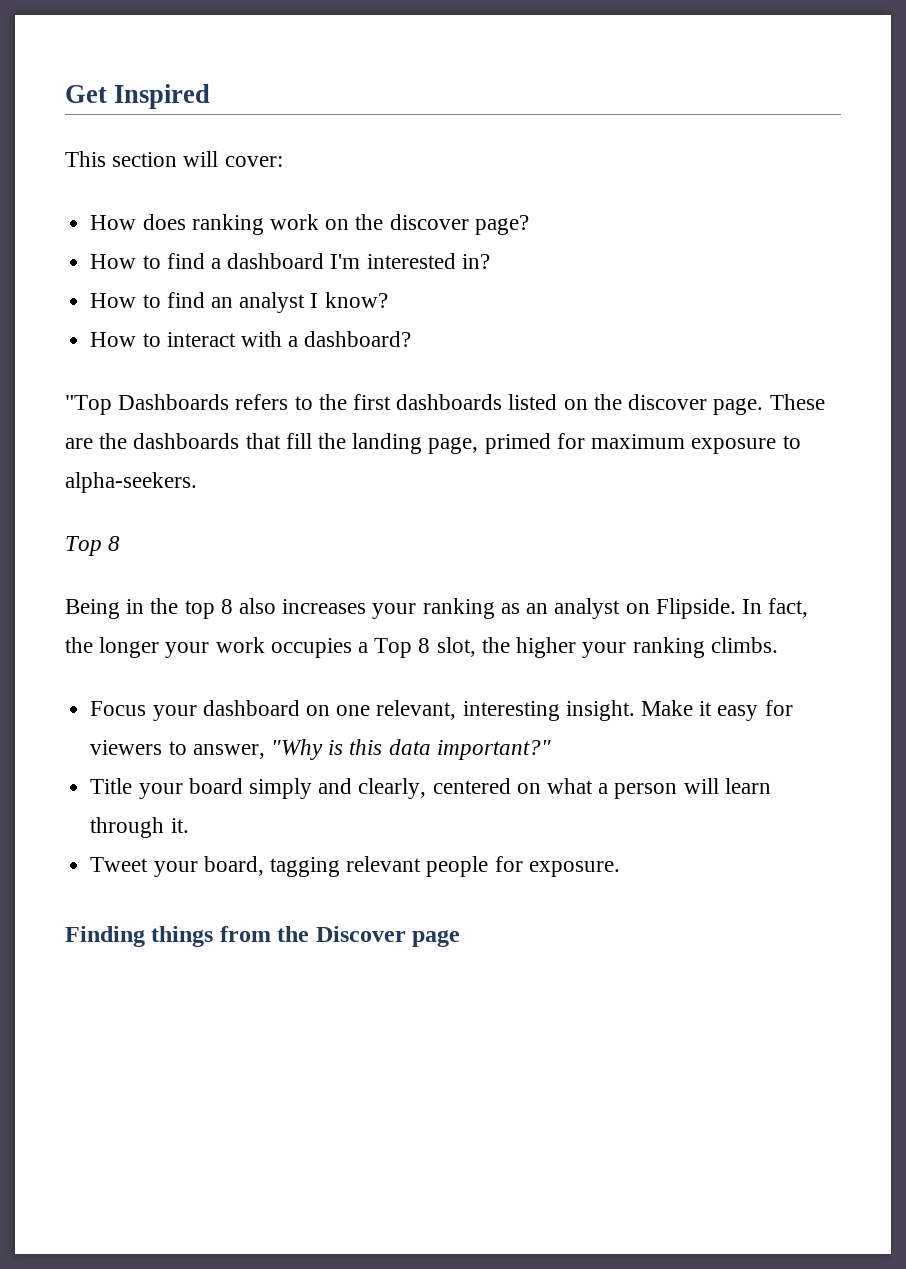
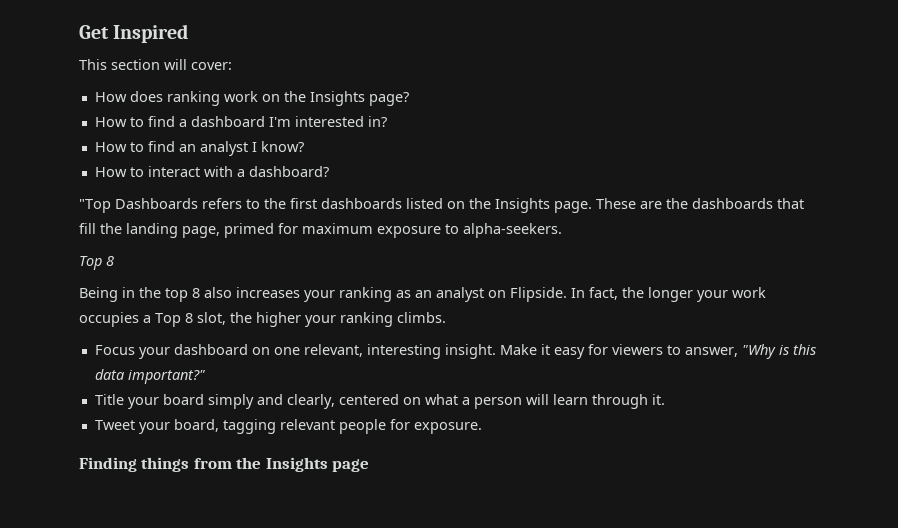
[389,214,469,230] discover -> [309,91,365,106] Insights
[628,394,708,410] discover -> [495,198,550,213] Insights
[315,926,406,942] Discover -> [265,457,328,472] Insights

